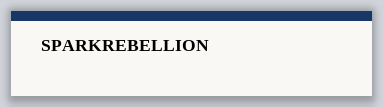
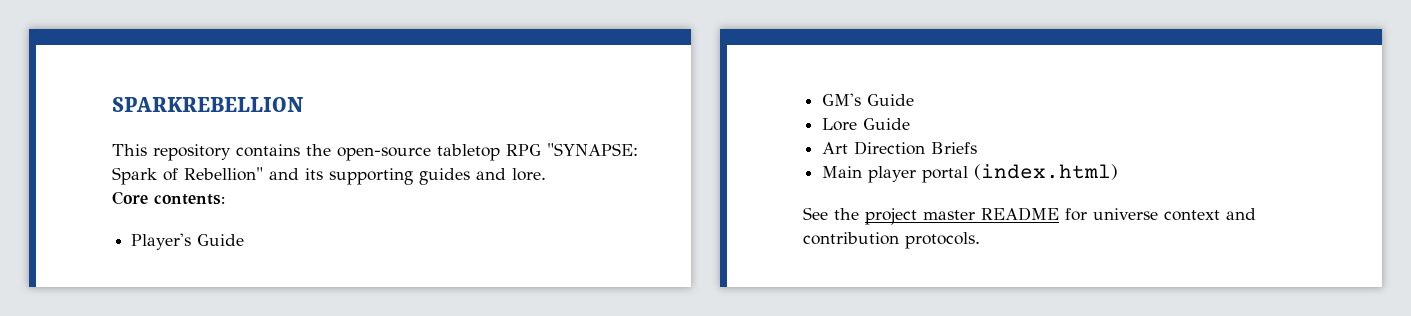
(209, 45) none -> [112,143,638,161] [112,167,546,185] [112,191,225,205] [131,233,245,250] [822,93,915,106] [822,118,911,131] [822,141,978,155] [822,164,1119,183] [803,207,1256,225] [803,232,980,249] // This repository contains the open-source tabletop RPG "SYNAPSE: Spark of Rebellion" and its supporting guides and lore. // Core contents: // Player's Guide // GM's Guide // Lore Guide // Art Direction Briefs // Main player portal (index.html) // See the project master README for universe context and contribution protocols.

